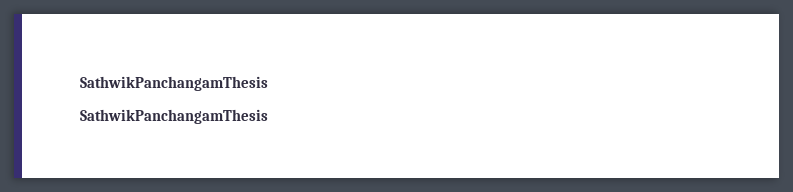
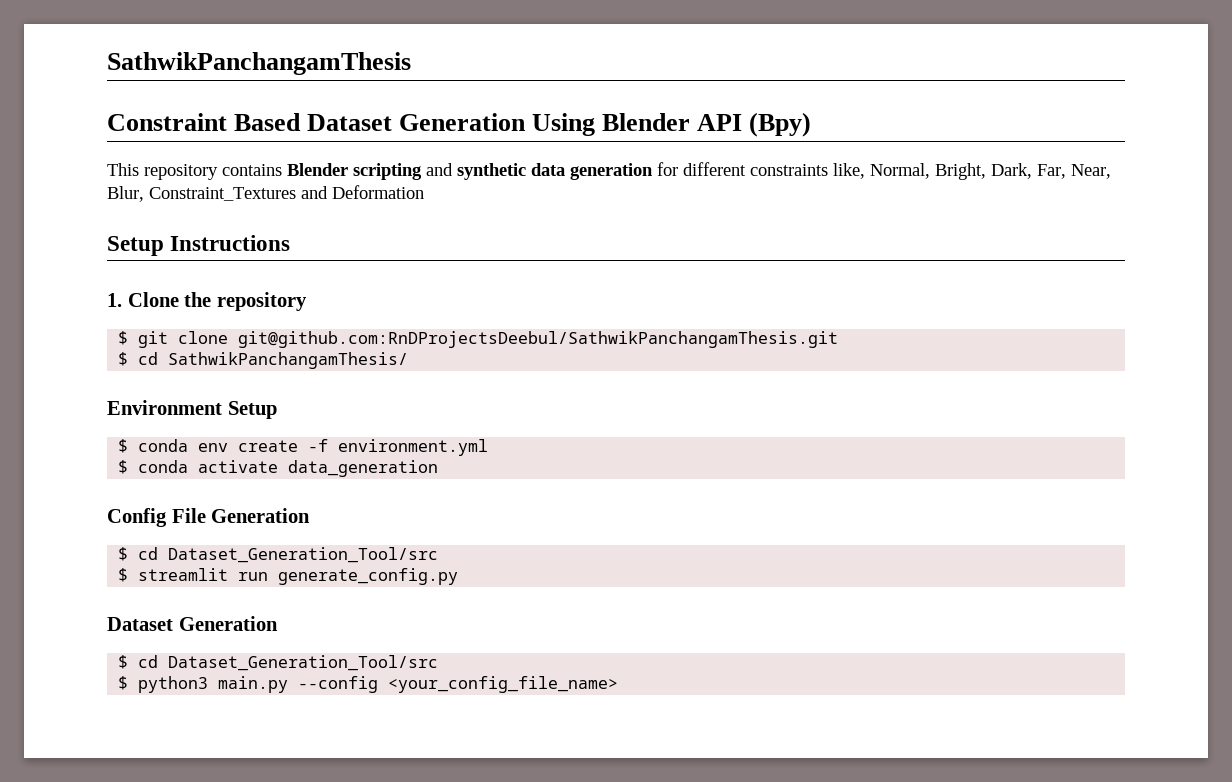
[80,109,268,124] SathwikPanchangamThesis -> [107,112,812,137] [107,162,1111,180] [107,185,424,202] [107,235,291,256] [107,292,307,311] [118,331,839,348] [118,352,409,369] [107,400,277,419] [118,439,489,456] [118,460,439,477] [107,508,311,527] [118,547,439,563] [118,568,459,585] [107,616,278,631] [118,655,439,671] [118,676,619,693] Constraint Based Dataset Generation Using Blender API (Bpy) // This repository contains Blender scripting and synthetic data generation for different constraints like, Normal, Bright, Dark, Far, Near, Blur, Constraint_Textures and Deformation // Setup Instructions // 1. Clone the repository // $ git clone git@github.com:RnDProjectsDeebul/SathwikPanchangamThesis.git // $ cd SathwikPanchangamThesis/ // Environment Setup // $ conda env create -f environment.yml // $ conda activate data_generation // Config File Generation // $ cd Dataset_Generation_Tool/src // $ streamlit run generate_config.py // Dataset Generation // $ cd Dataset_Generation_Tool/src // $ python3 main.py --config <your_config_file_name>

